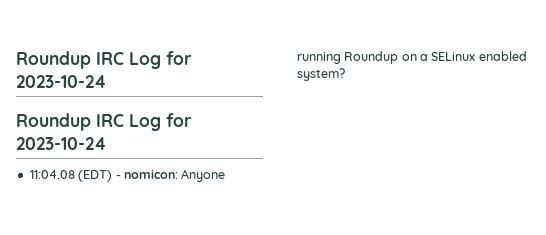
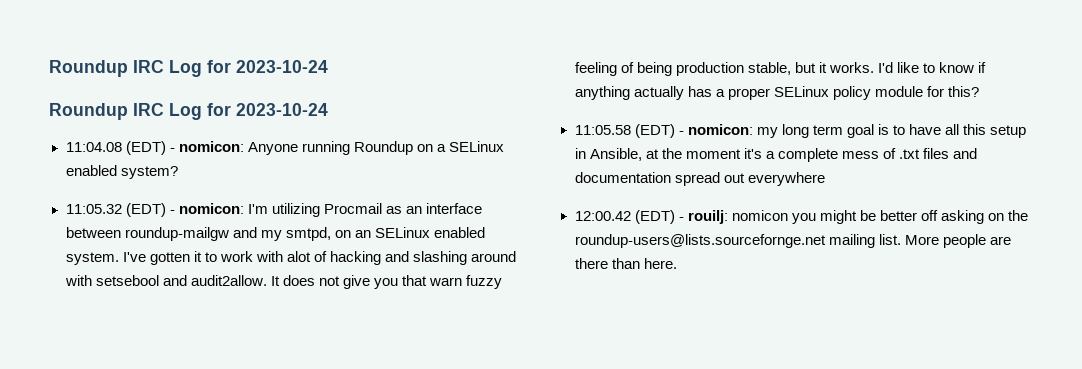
(345, 74) none -> [65,203,482,217] [65,227,485,241] [65,251,517,265] [64,275,503,289] [574,62,987,76] [574,86,979,100] [574,124,1027,138] [574,148,978,162] [574,172,825,186] [574,210,1029,224] [574,234,1011,248] [574,258,677,269] // 11:05.32 (EDT) - nomicon: I'm utilizing Procmail as an interface between roundup-mailgw and my smtpd, on an SELinux enabled system. I've gotten it to work with alot of hacking and slashing around with setsebool and audit2allow. It does not give you that warn fuzzy feeling of being production stable, but it works. I'd like to know if anything actually has a proper SELinux policy module for this? // 11:05.58 (EDT) - nomicon: my long term goal is to have all this setup in Ansible, at the moment it's a complete mess of .txt files and documentation spread out everywhere // 12:00.42 (EDT) - rouilj: nomicon you might be better off asking on the roundup-users@lists.sourcefornge.net mailing list. More people are there than here.

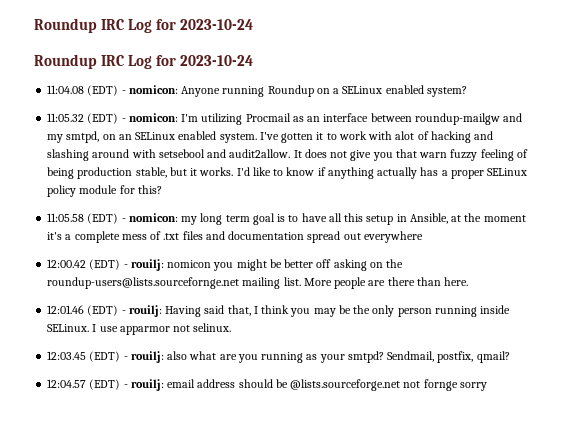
(677, 263) none -> [47,305,511,317] [47,323,232,335] [47,351,510,363] [47,379,487,391] // 12:01.46 (EDT) - rouilj: Having said that, I think you may be the only person running inside SELinux. I use apparmor not selinux. // 12:03.45 (EDT) - rouilj: also what are you running as your smtpd? Sendmail, postfix, qmail? // 12:04.57 (EDT) - rouilj: email address should be @lists.sourceforge.net not fornge sorry

